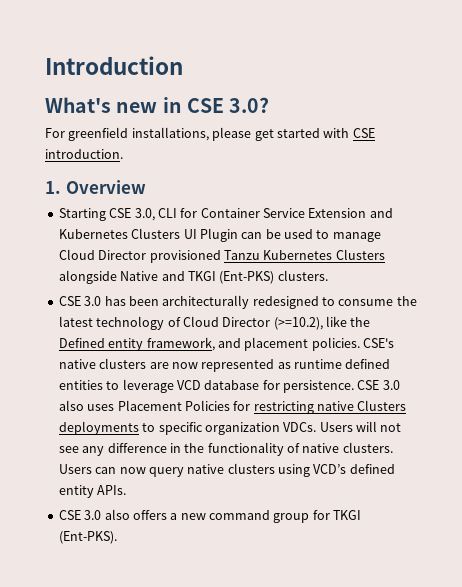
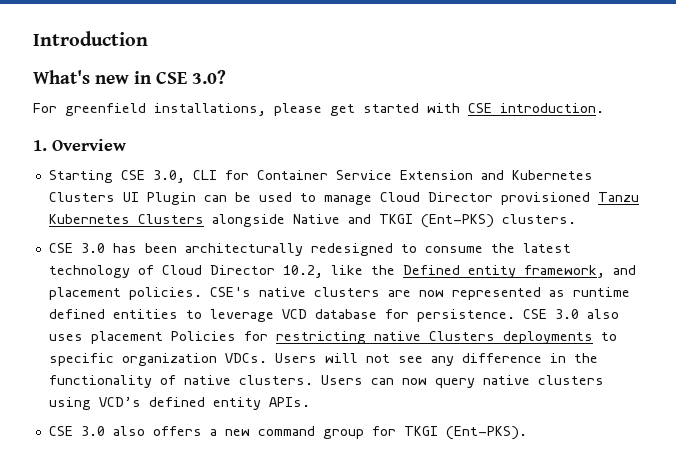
[273,317,323,330] (>=10.2), -> [282,265,323,278] 10.2,
[117,400,182,411] Placement -> [90,331,163,344] placement

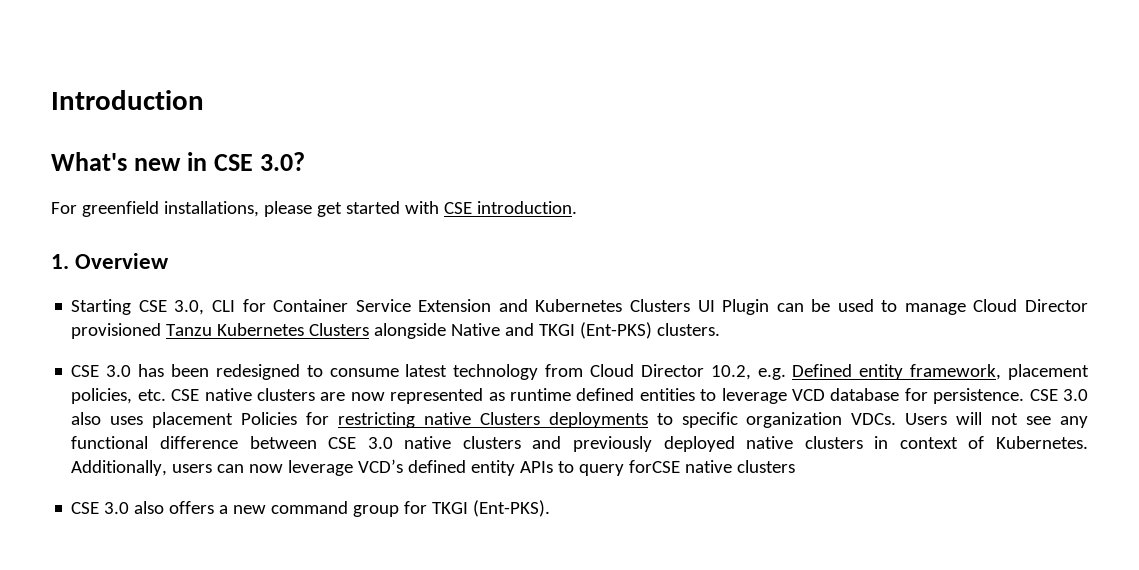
[184,243,303,256] architecturally -> (209, 370) none
[490,243,515,253] the -> (399, 372) none
[137,265,154,275] of -> [545,364,584,377] from
[330,265,395,275] like the -> [757,368,786,380] e.g.
[612,265,636,275] [48,287,251,300] and placement policies. CSE's -> [1008,364,1090,380] [71,388,200,404] placement policies, etc. CSE
[461,353,598,363] [48,375,604,388] [48,397,310,410] difference in the functionality of native clusters. Users can now query native clusters using VCD’s defined entity APIs. -> [71,436,1089,452] [71,459,796,476] functional difference between CSE 3.0 native clusters and previously deployed native clusters in context of Kubernetes. Additionally, users can now leverage VCD’s defined entity APIs to query forCSE native clusters

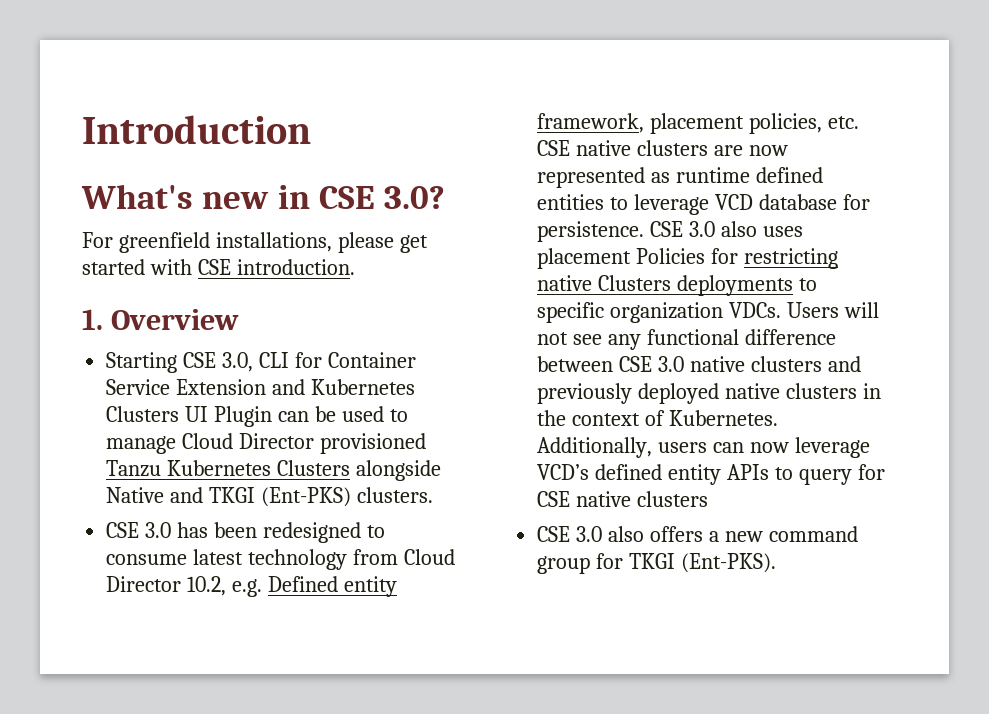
(889, 442) none -> [537,410,567,426] the
[629,460,681,473] forCSE -> [857,464,885,480] [537,491,571,507] for CSE

